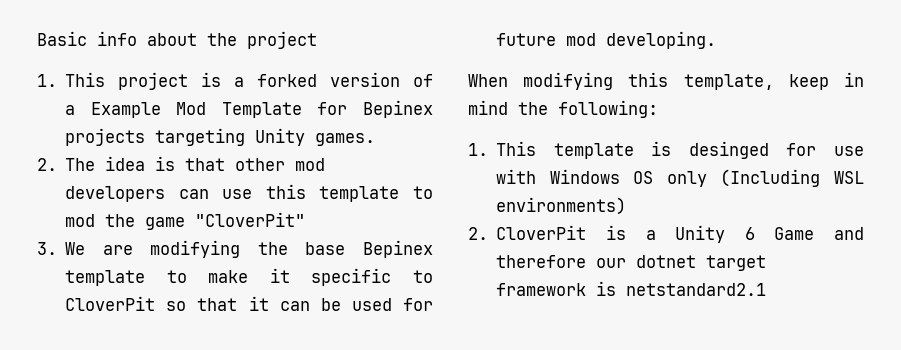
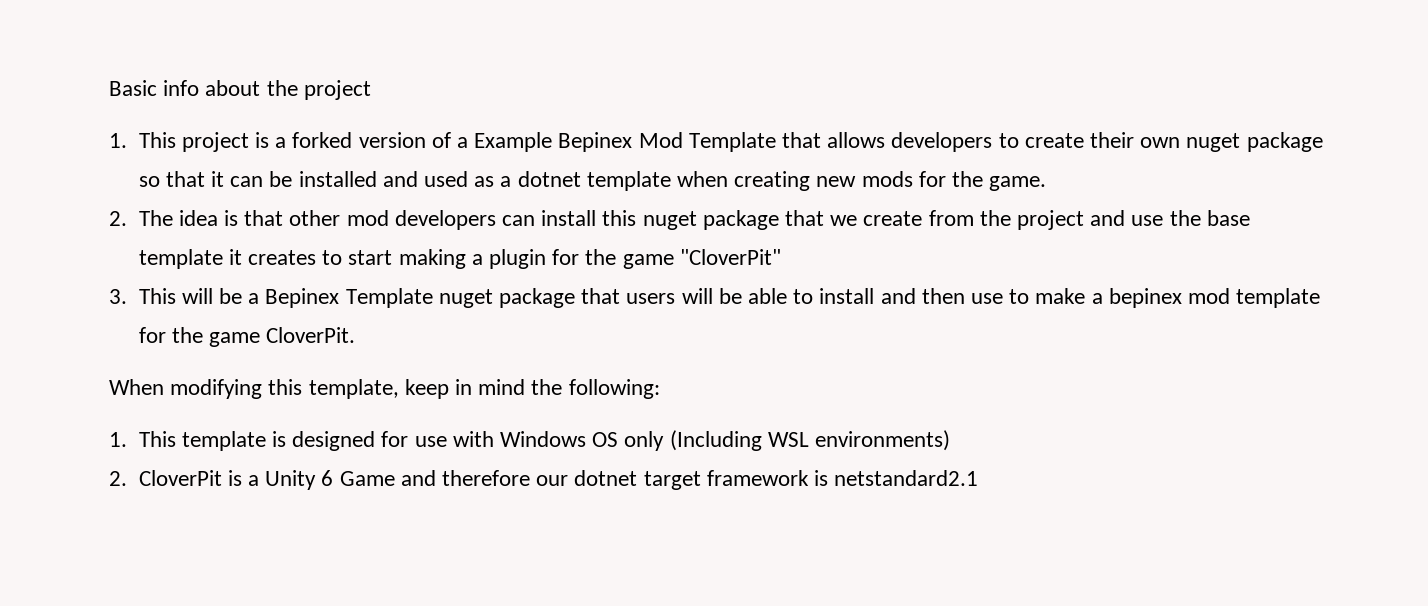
(161, 110) none -> [558,132,633,152] Bepinex
[317,100,433,118] [65,128,376,146] for Bepinex projects targeting Unity games. -> [782,132,1323,152] [138,171,1047,191] that allows developers to create their own nuget package so that it can be installed and used as a dotnet template when creating new mods for the game.
[222,184,434,202] [65,212,306,230] [37,240,433,258] [65,268,434,286] [65,296,433,311] [496,31,717,49] use this template to mod the game "CloverPit" // 3. We are modifying the base Bepinex template to make it specific to CloverPit so that it can be used for future mod developing. -> [541,210,1250,230] [138,249,781,269] [109,288,1321,308] [138,327,356,347] install this nuget package that we create from the project and use the base template it creates to start making a plugin for the game "CloverPit" // 3. This will be a Bepinex Template nuget package that users will be able to install and then use to make a bepinex mod template for the game CloverPit.
[688,141,769,159] desinged -> [292,431,376,451] designed

